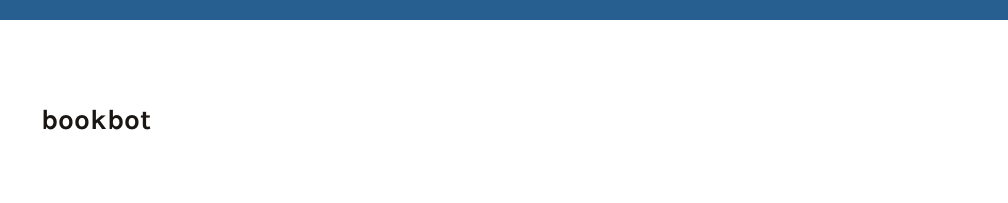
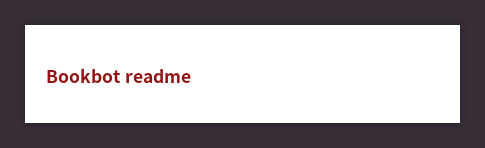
[41,109,151,130] bookbot -> [46,68,191,83] Bookbot readme

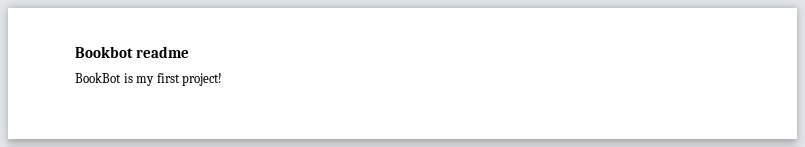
(191, 76) none -> [75,72,223,86] // BookBot is my first project!

